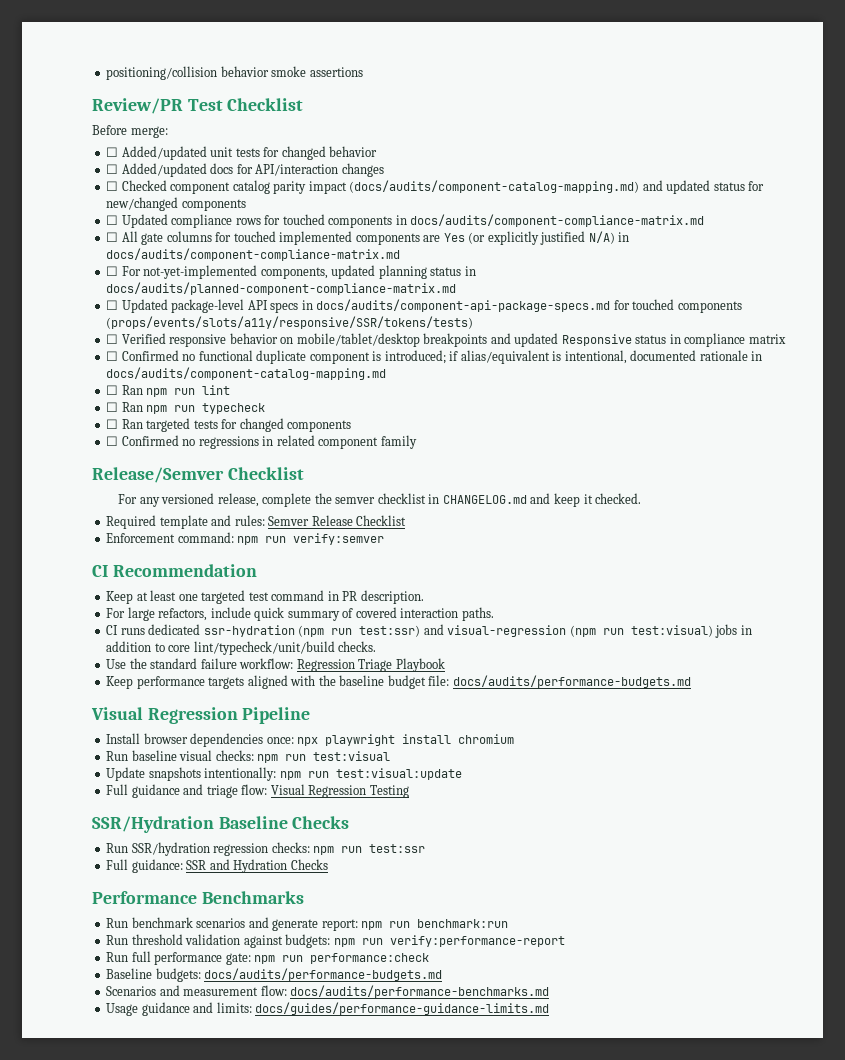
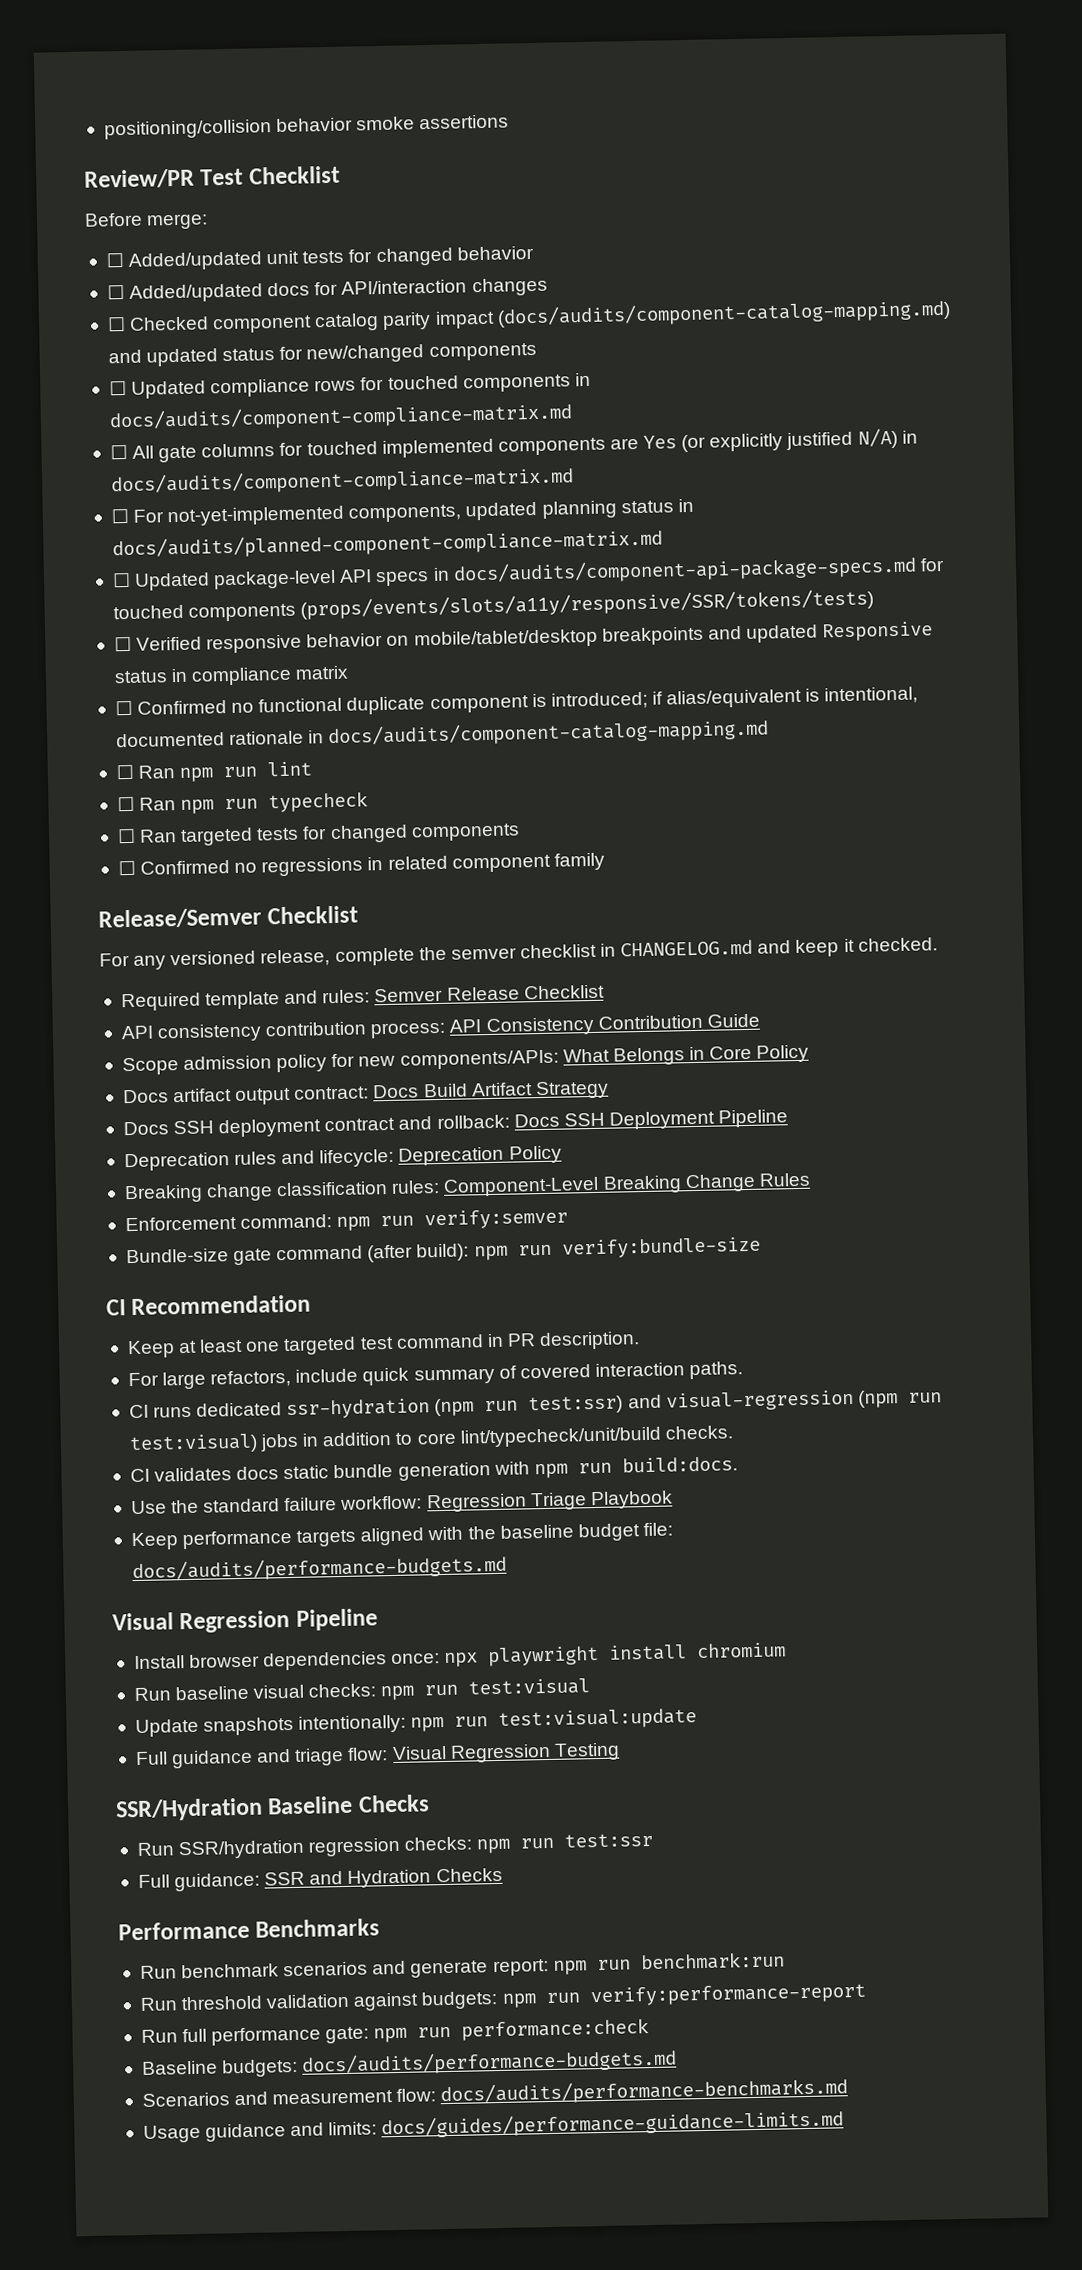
(407, 520) none -> [120,1013,760,1043] [121,1044,810,1076] [122,1080,609,1105] [122,1109,789,1138] [123,1145,562,1172] [123,1172,811,1204] // API consistency contribution process: API Consistency Contribution Guide // Scope admission policy for new components/APIs: What Belongs in Core Policy // Docs artifact output contract: Docs Build Artifact Strategy // Docs SSH deployment contract and rollback: Docs SSH Deployment Pipeline // Deprecation rules and lifecycle: Deprecation Policy // Breaking change classification rules: Component-Level Breaking Change Rules
(385, 539) none -> [125,1236,761,1266] // Bundle-size gate command (after build): npm run verify:bundle-size
(377, 646) none -> [129,1456,738,1483] // CI validates docs static bundle generation with npm run build:docs.

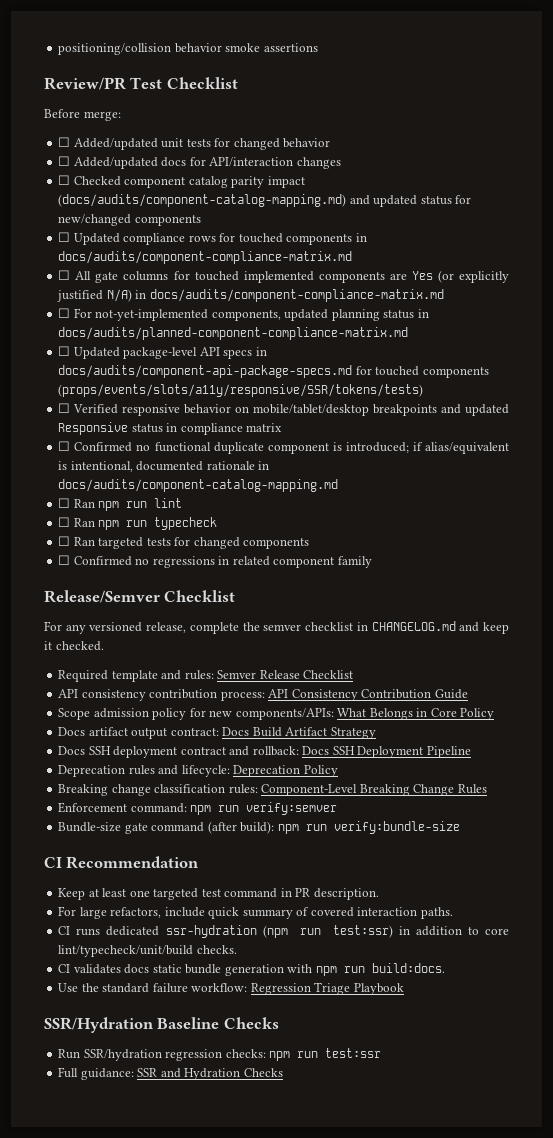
[627,1389,942,1412] [128,1433,300,1455] and visual-regression (npm run test:visual) jobs -> (393, 931) none
[130,1522,673,1551] [131,1554,507,1583] [112,1608,378,1634] [133,1642,787,1671] [133,1678,591,1702] [134,1708,698,1738] [134,1742,620,1769] // Keep performance targets aligned with the baseline budget file: docs/audits/performance-budgets.md // Visual Regression Pipeline // Install browser dependencies once: npx playwright install chromium // Run baseline visual checks: npm run test:visual // Update snapshots intentionally: npm run test:visual:update // Full guidance and triage flow: Visual Regression Testing -> (404, 989) none
[118,1918,381,1941] [139,1951,785,1980] [139,1982,866,2012] [140,2018,650,2046] [141,2048,678,2078] [141,2077,849,2107] [142,2109,845,2143] // Performance Benchmarks // Run benchmark scenarios and generate report: npm run benchmark:run // Run threshold validation against budgets: npm run verify:performance-report // Run full performance gate: npm run performance:check // Baseline budgets: docs/audits/performance-budgets.md // Scenarios and measurement flow: docs/audits/performance-benchmarks.md // Usage guidance and limits: docs/guides/performance-guidance-limits.md -> (283, 1072) none

